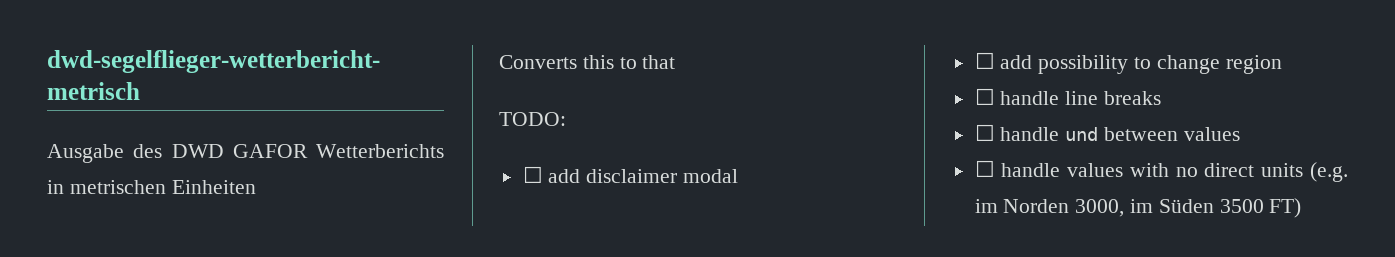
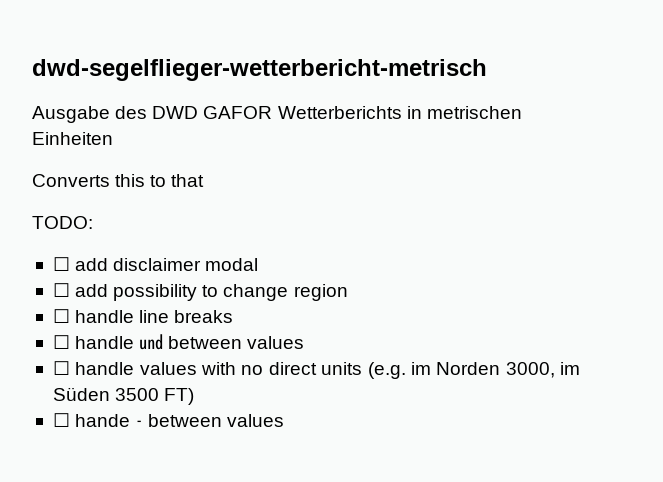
(1302, 208) none -> [52,413,285,427] // ☐ hande - between values

